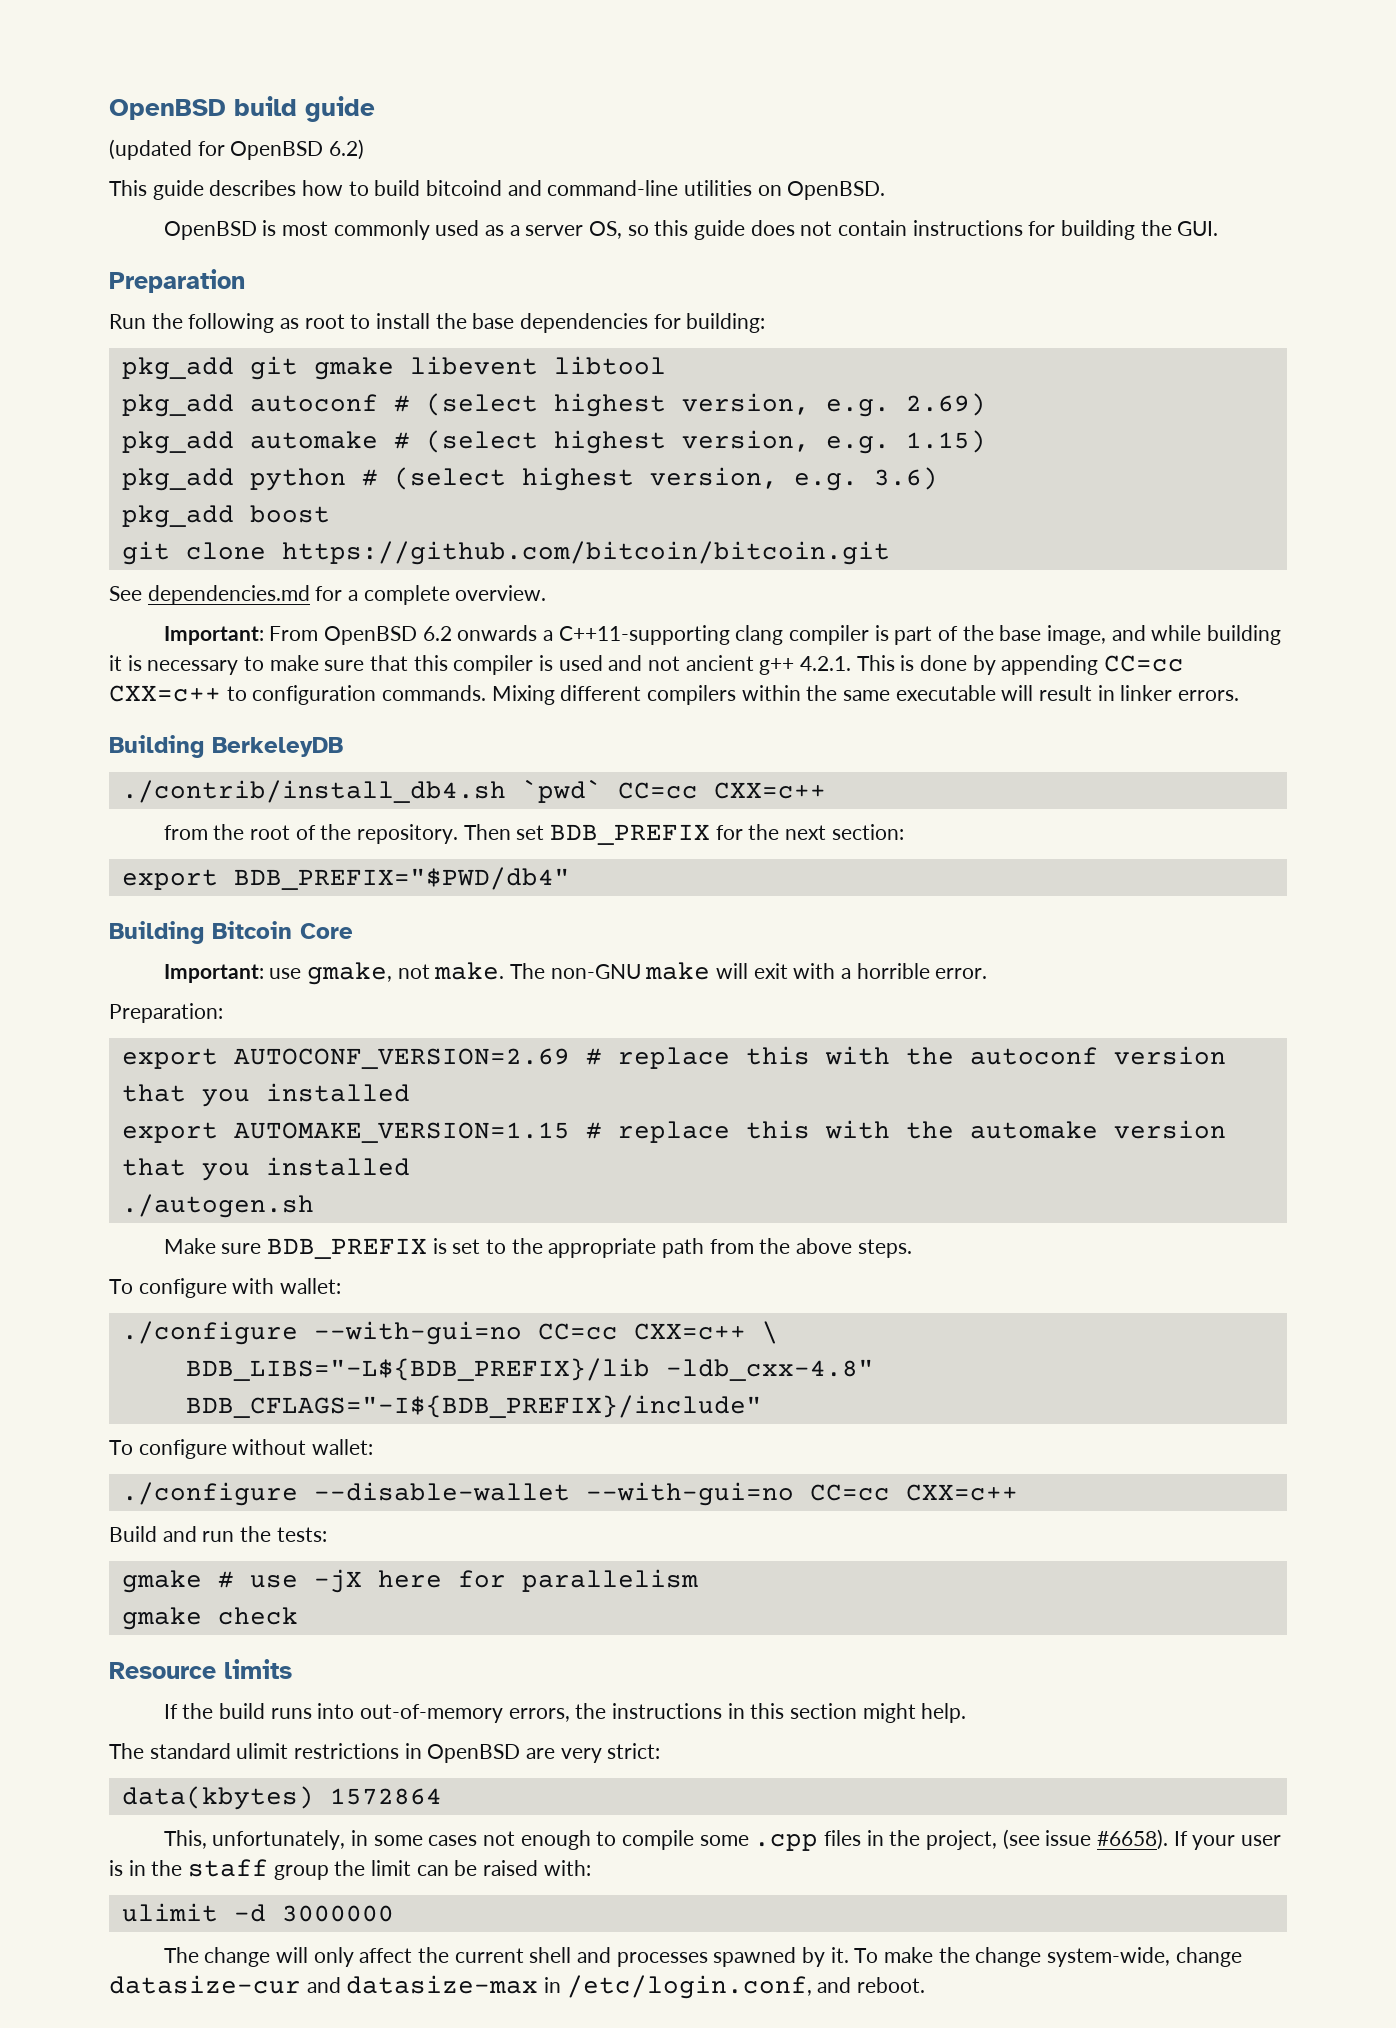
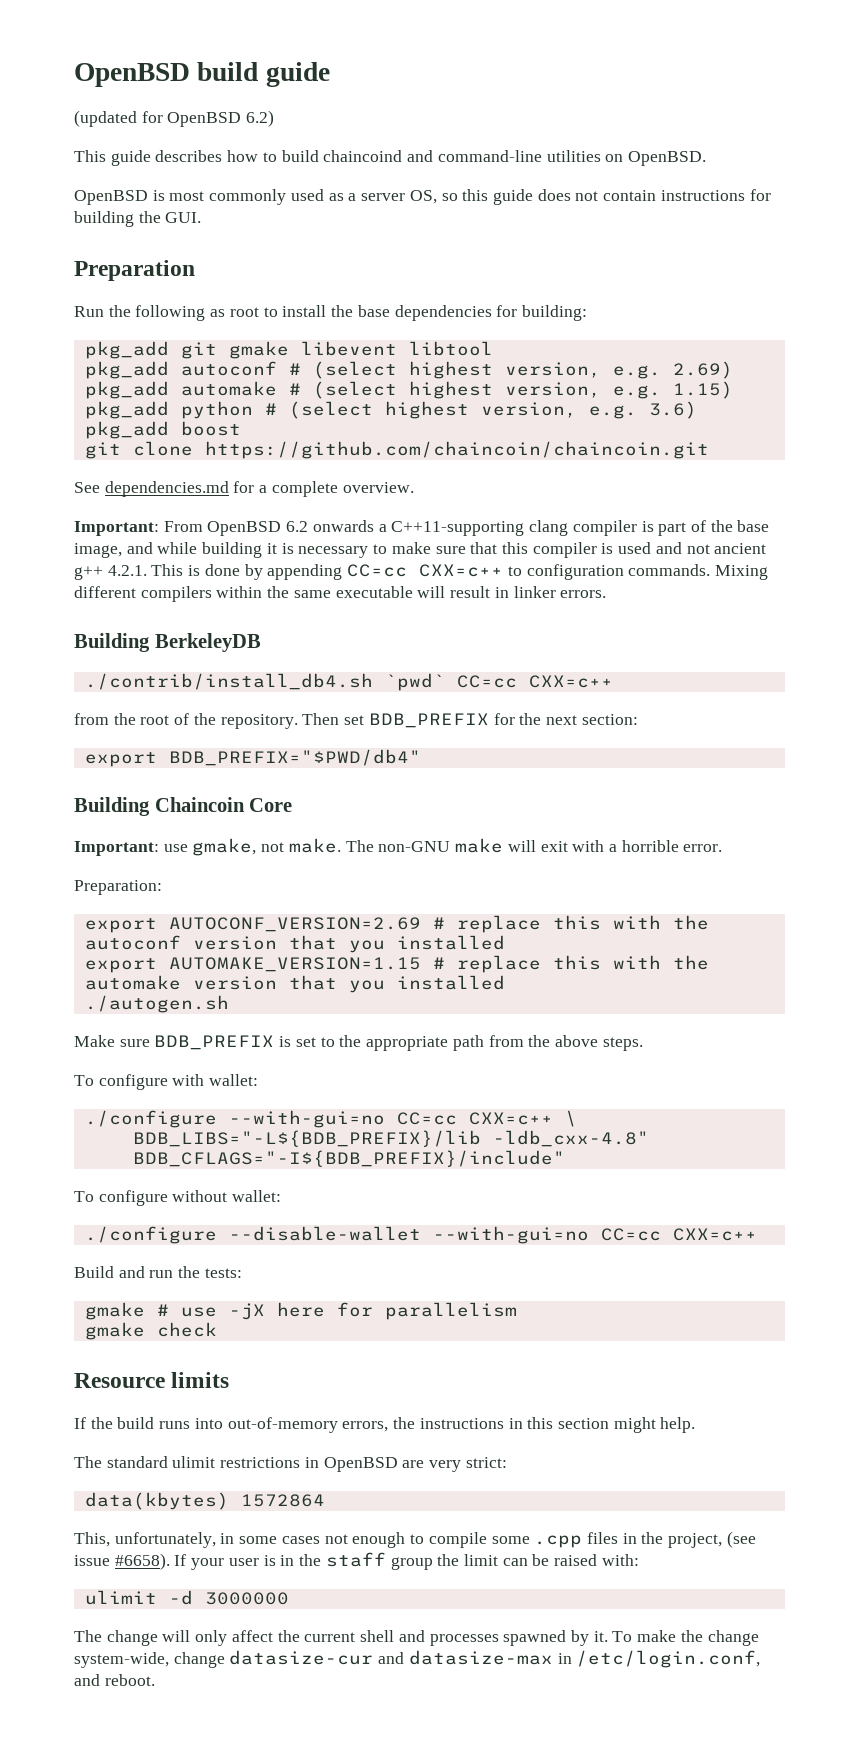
[426,180,503,196] bitcoind -> [323,150,403,162] chaincoind
[281,541,890,565] https://github.com/bitcoin/bitcoin.git -> [204,441,709,459] https://github.com/chaincoin/chaincoin.git
[212,921,292,939] Bitcoin -> [154,797,245,812] Chaincoin

